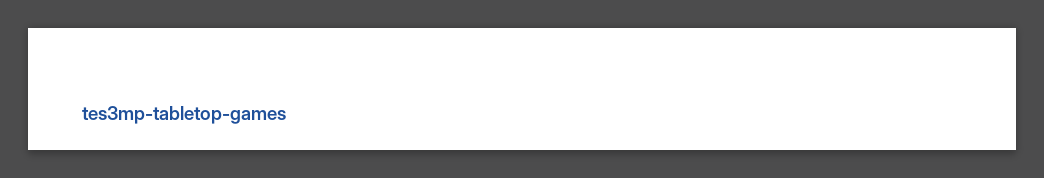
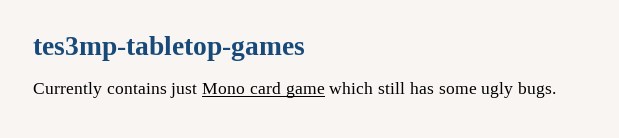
(286, 115) none -> [33,82,556,98] // Currently contains just Mono card game which still has some ugly bugs.

